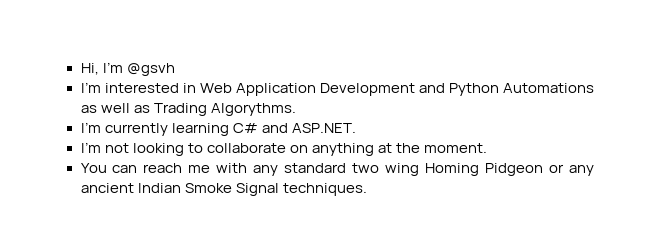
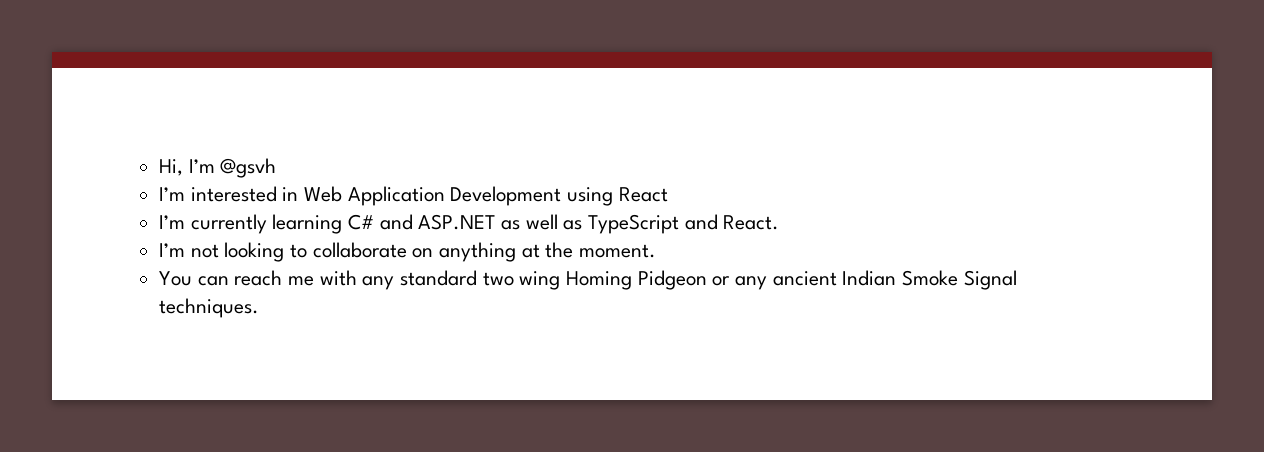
[418,83,594,96] [80,103,296,116] and Python Automations as well as Trading Algorythms. -> [567,187,668,206] using React
[291,123,356,133] ASP.NET. -> [418,214,780,234] ASP.NET as well as TypeScript and React.

